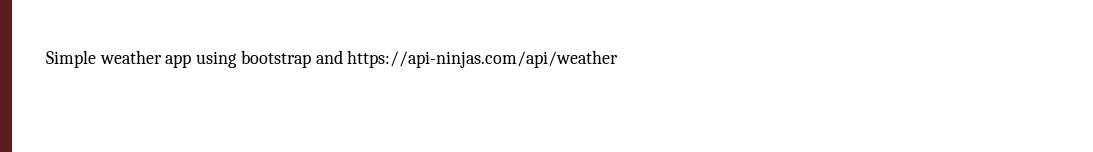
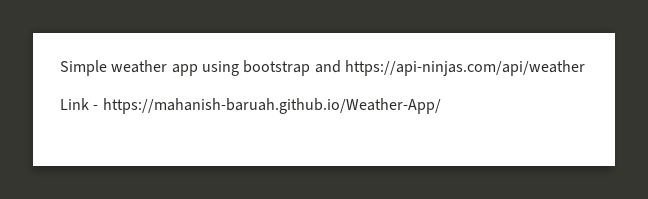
(619, 59) none -> [60,98,441,114] // Link - https://mahanish-baruah.github.io/Weather-App/

